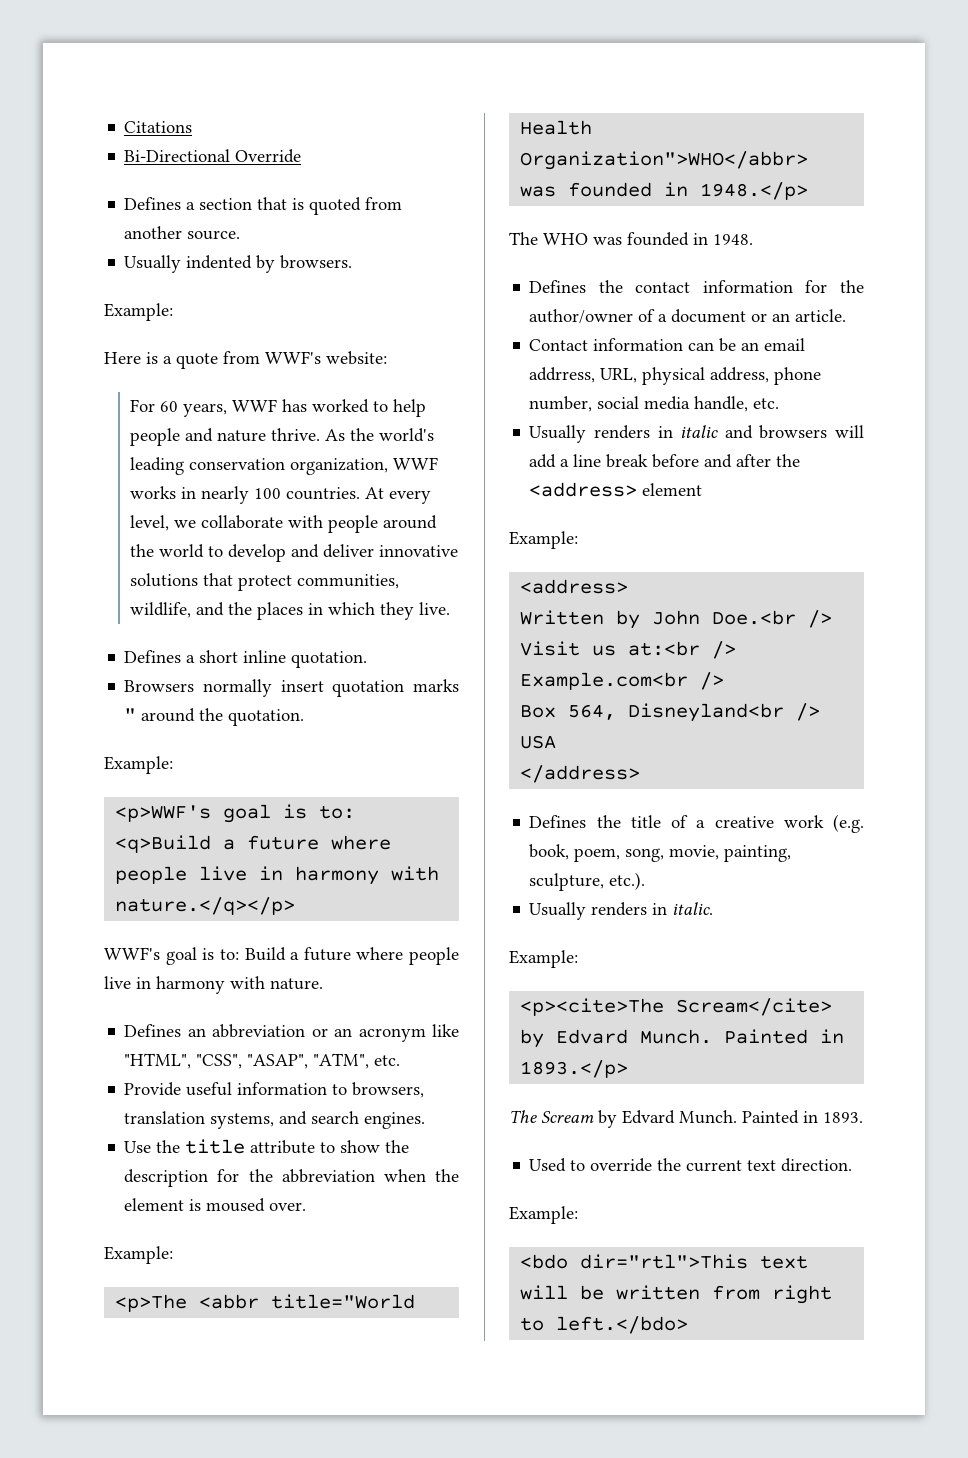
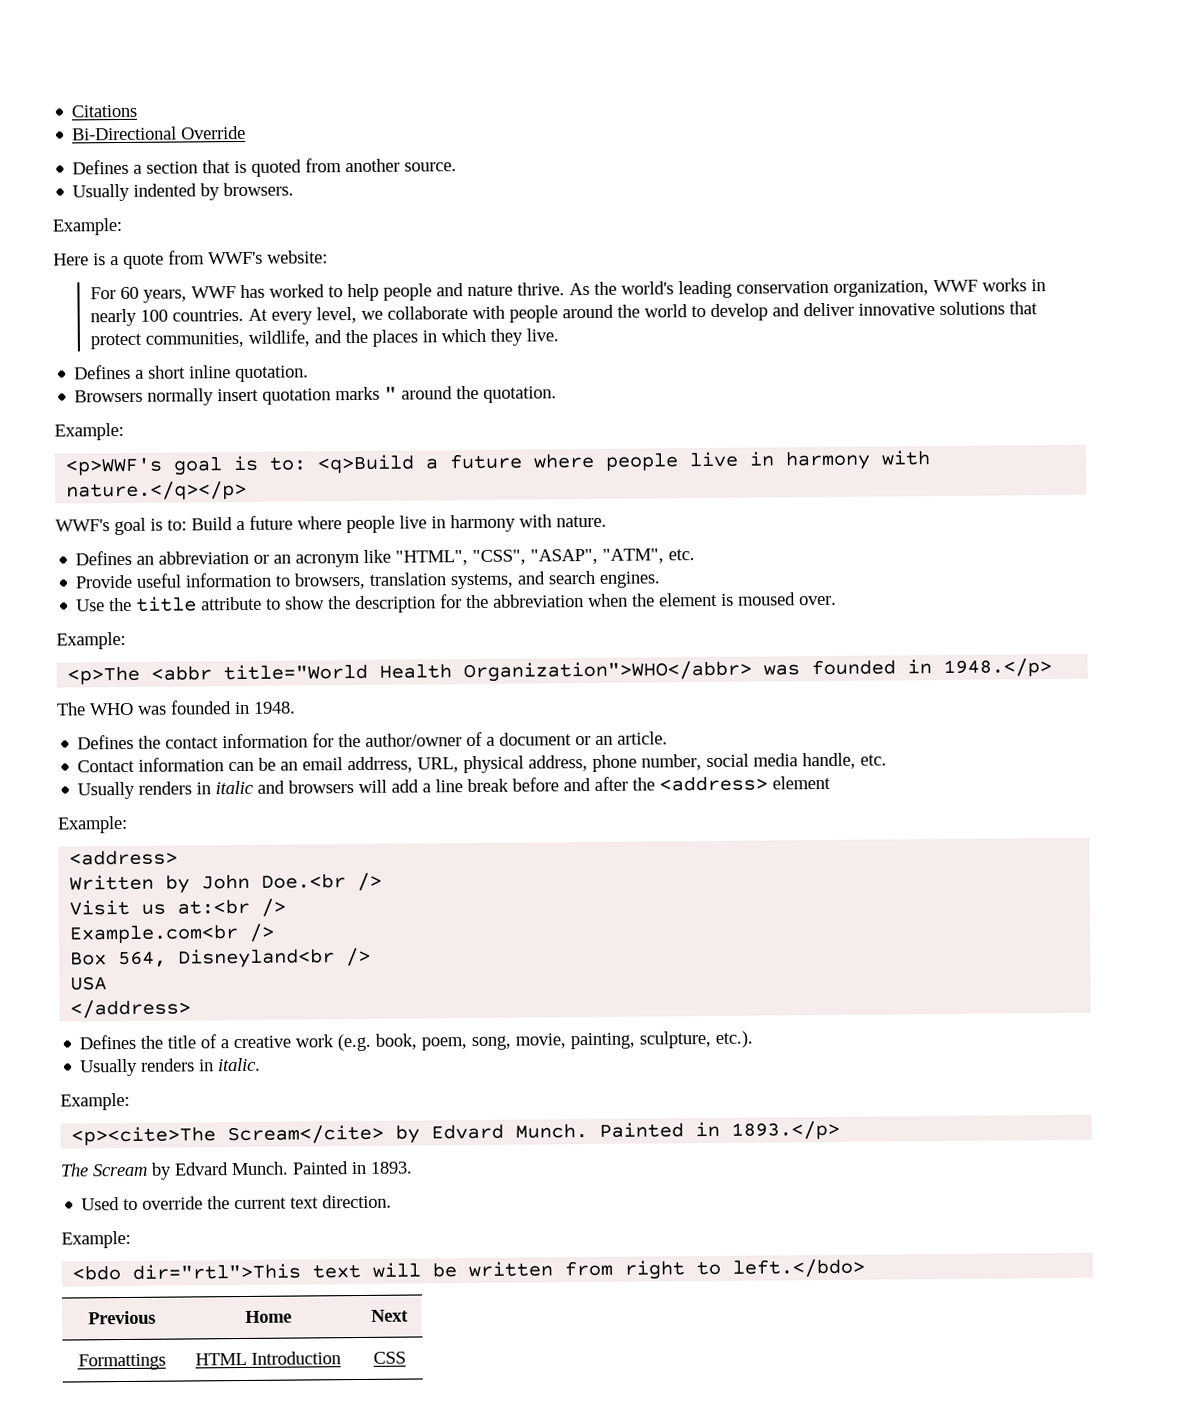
(689, 1325) none -> [87,1310,156,1325] [244,1310,292,1323] [370,1309,409,1322] [77,1353,166,1371] [195,1351,341,1366] [372,1351,406,1364] // Previous | Home | Next // Formattings | HTML Introduction | CSS

